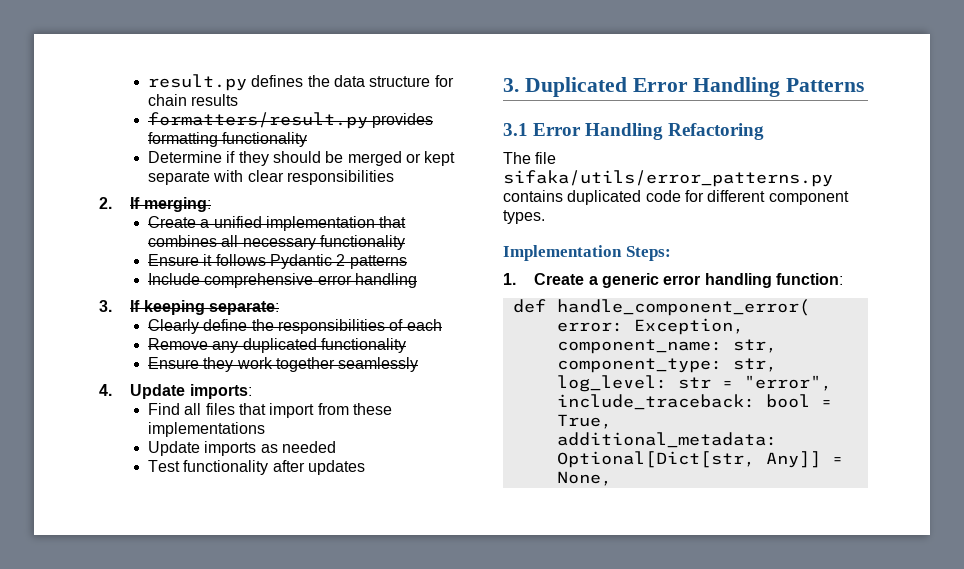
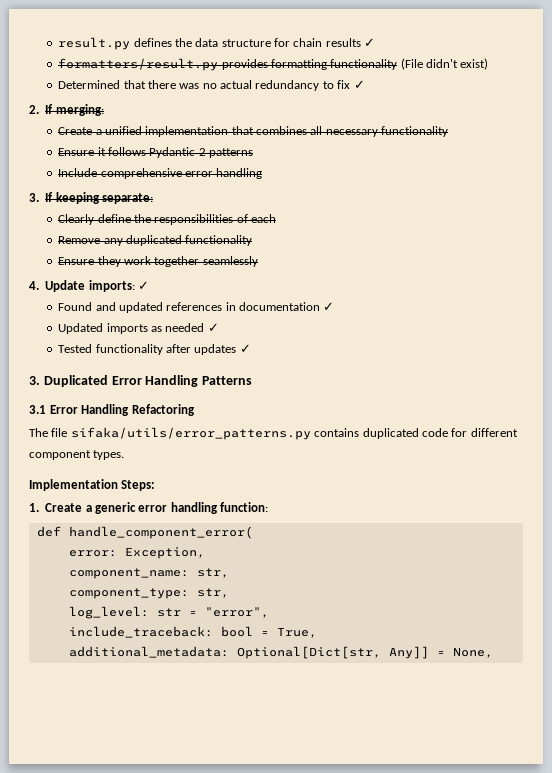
(239, 100) none -> [364,38,376,47] ✓
[147,151,456,166] [147,170,394,185] // Determine if they should be merged or kept separate with clear responsibilities -> [400,58,489,70] [58,80,365,91] (File didn't exist) // Determined that there was no actual redundancy to fix ✓
[147,403,392,418] [147,422,265,437] [147,441,200,456] // Find all files that import from these implementations // Update -> [138,281,149,290] [58,302,335,313] [58,323,104,334] ✓ // Found and updated references in documentation ✓ // Updated
[147,460,180,472] // Test -> [207,323,219,332] [58,344,93,353] ✓ // Tested
(365, 467) none -> [239,344,251,353] ✓

